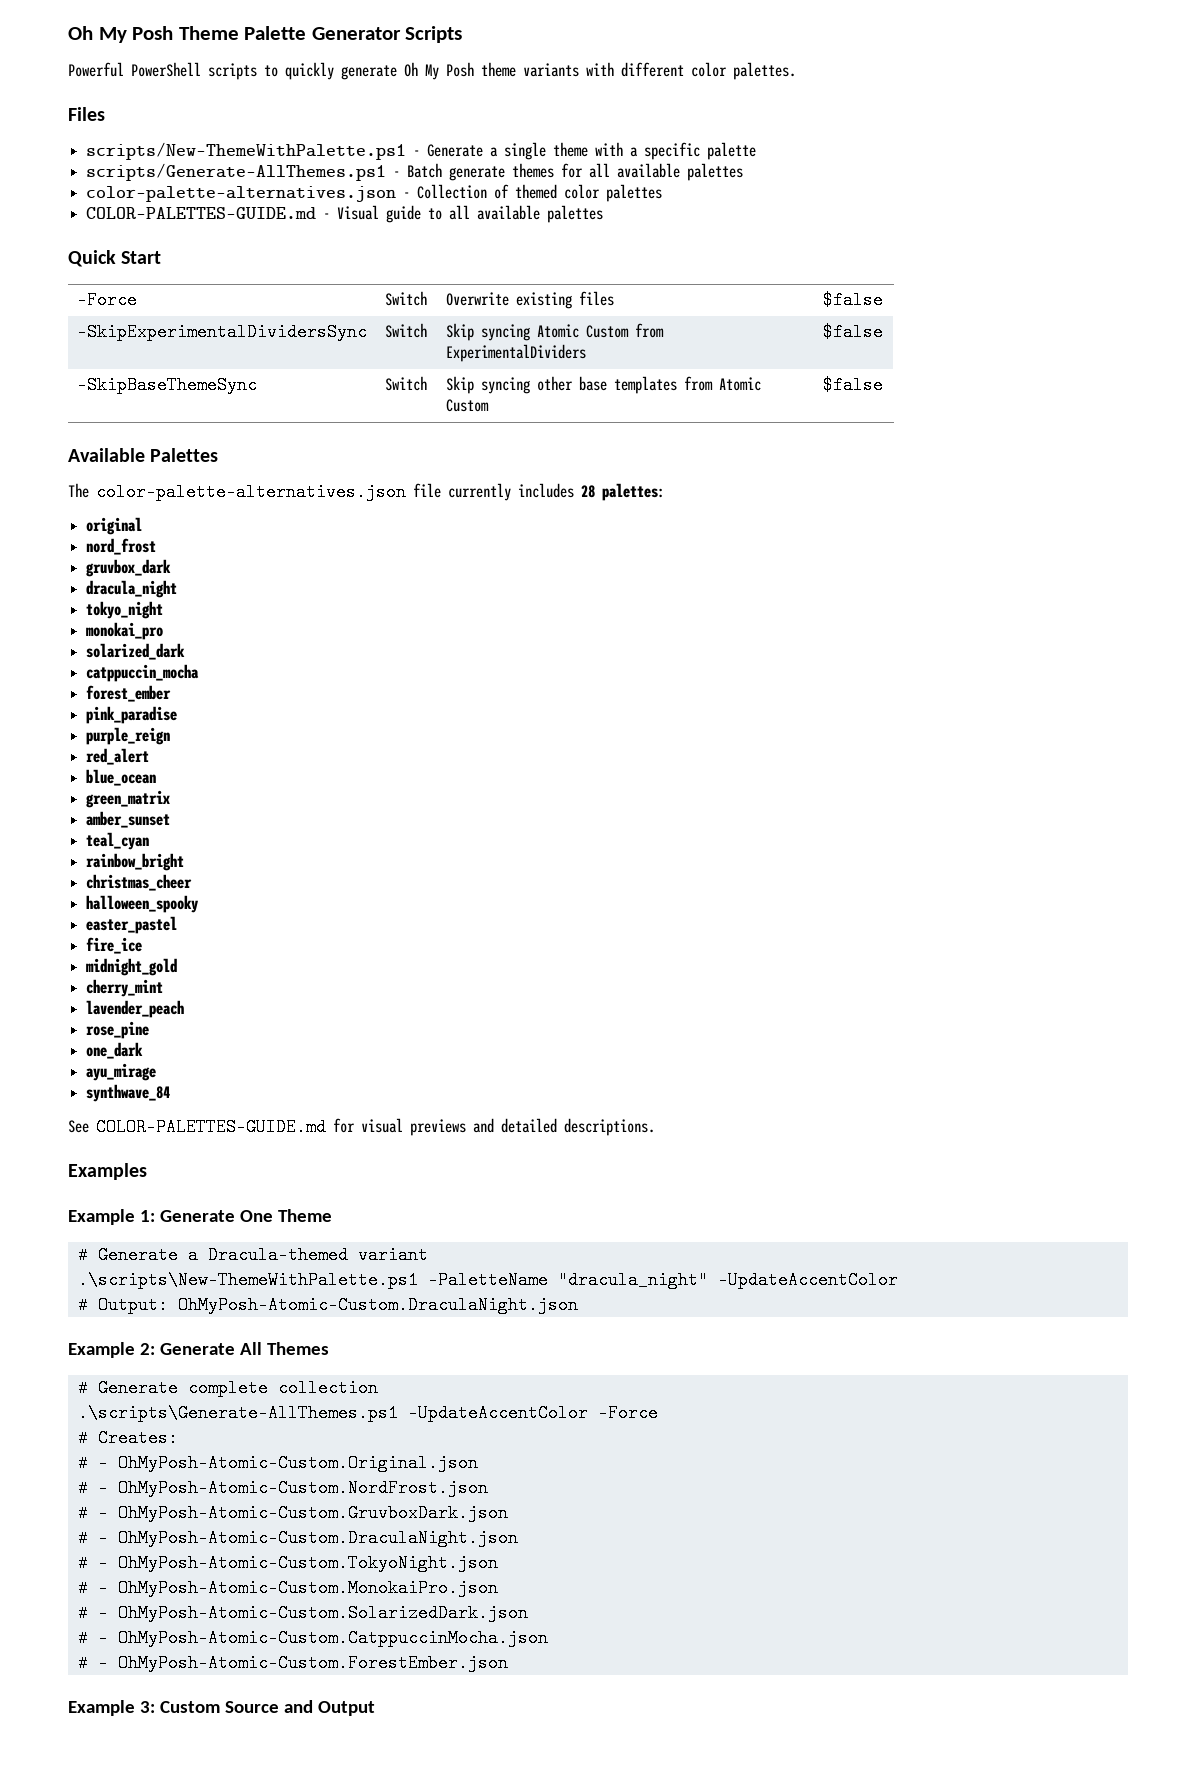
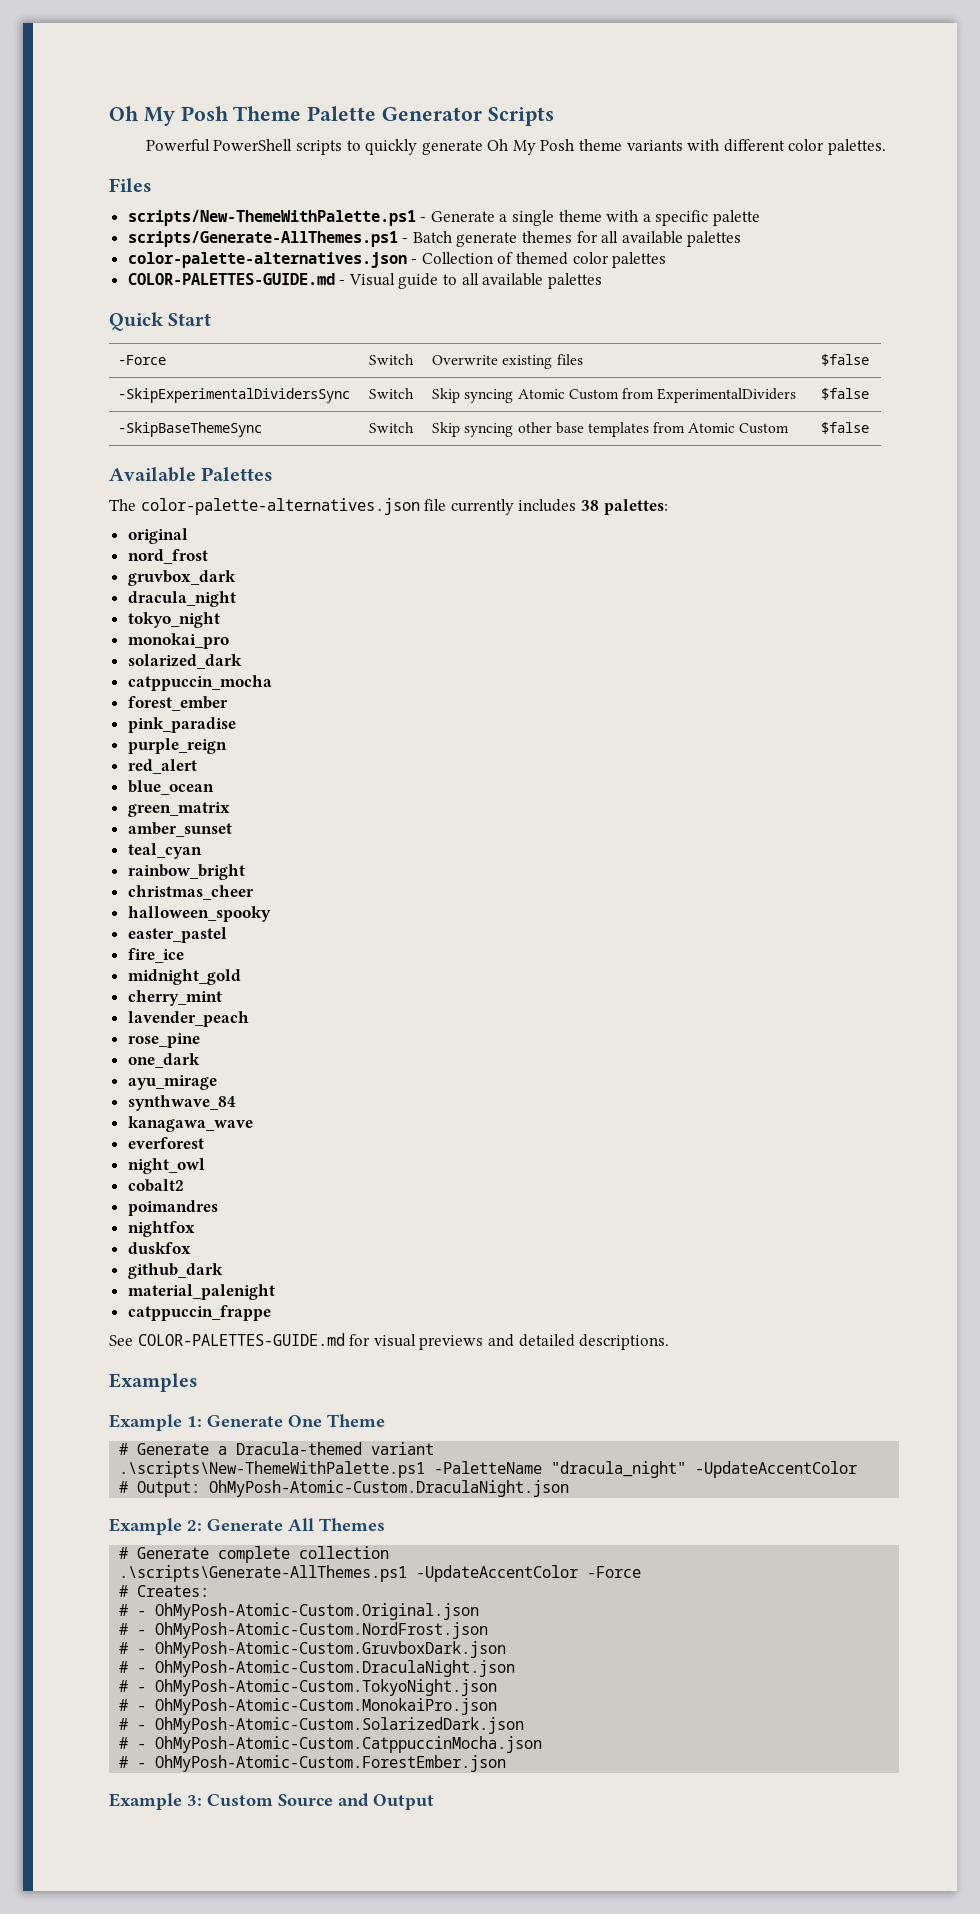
[581,485,595,498] 28 -> [580,500,599,511] 38
(171, 1093) none -> [127,1116,253,1132] [127,1137,204,1149] [127,1158,205,1174] [127,1179,184,1192] [127,1200,218,1216] [127,1221,195,1237] [127,1242,191,1254] [127,1263,223,1279] [127,1284,275,1300] [127,1305,271,1321] // kanagawa_wave // everforest // night_owl // cobalt2 // poimandres // nightfox // duskfox // github_dark // material_palenight // catppuccin_frappe

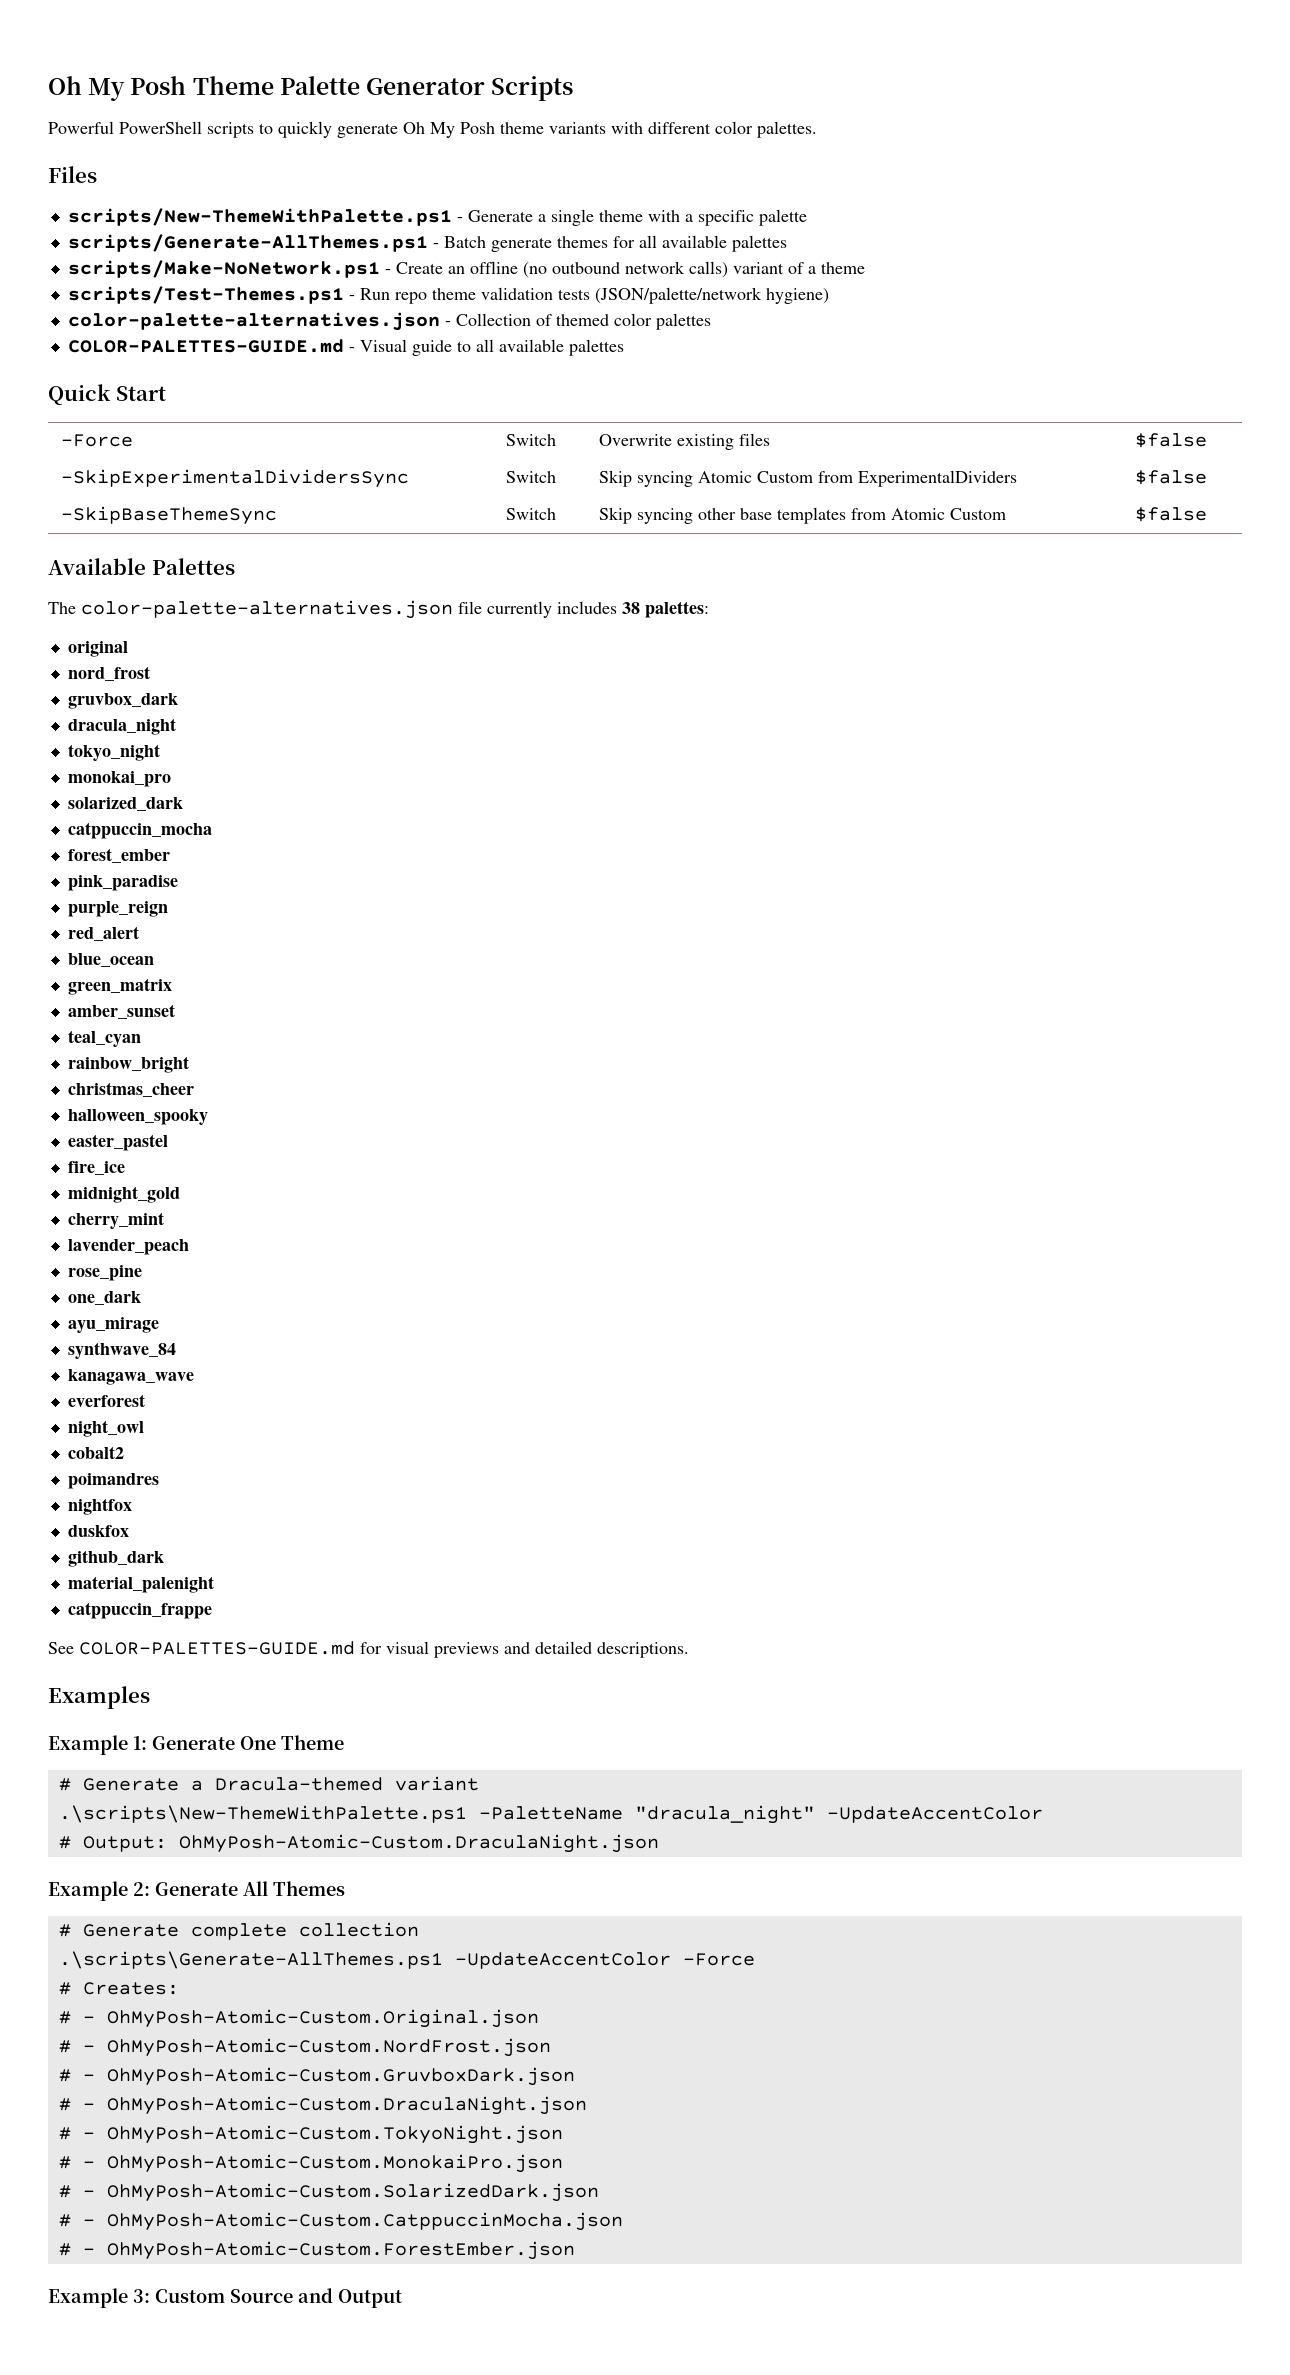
(742, 239) none -> [67,260,865,278] [67,286,829,304] // scripts/Make-NoNetwork.ps1 - Create an offline (no outbound network calls) variant of a theme // scripts/Test-Themes.ps1 - Run repo theme validation tests (JSON/palette/network hygiene)

